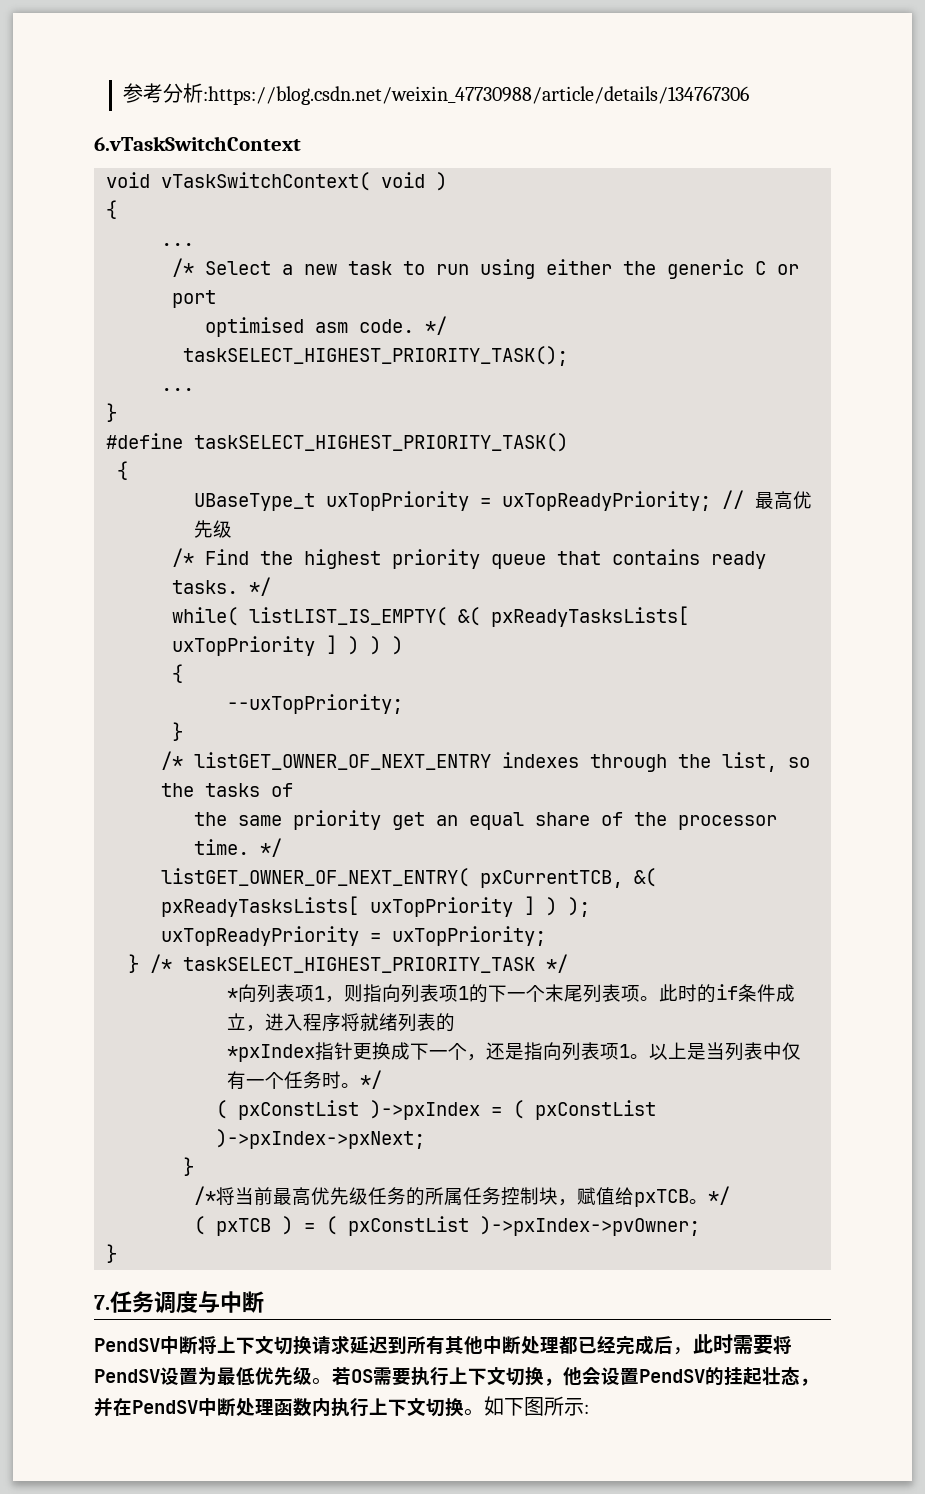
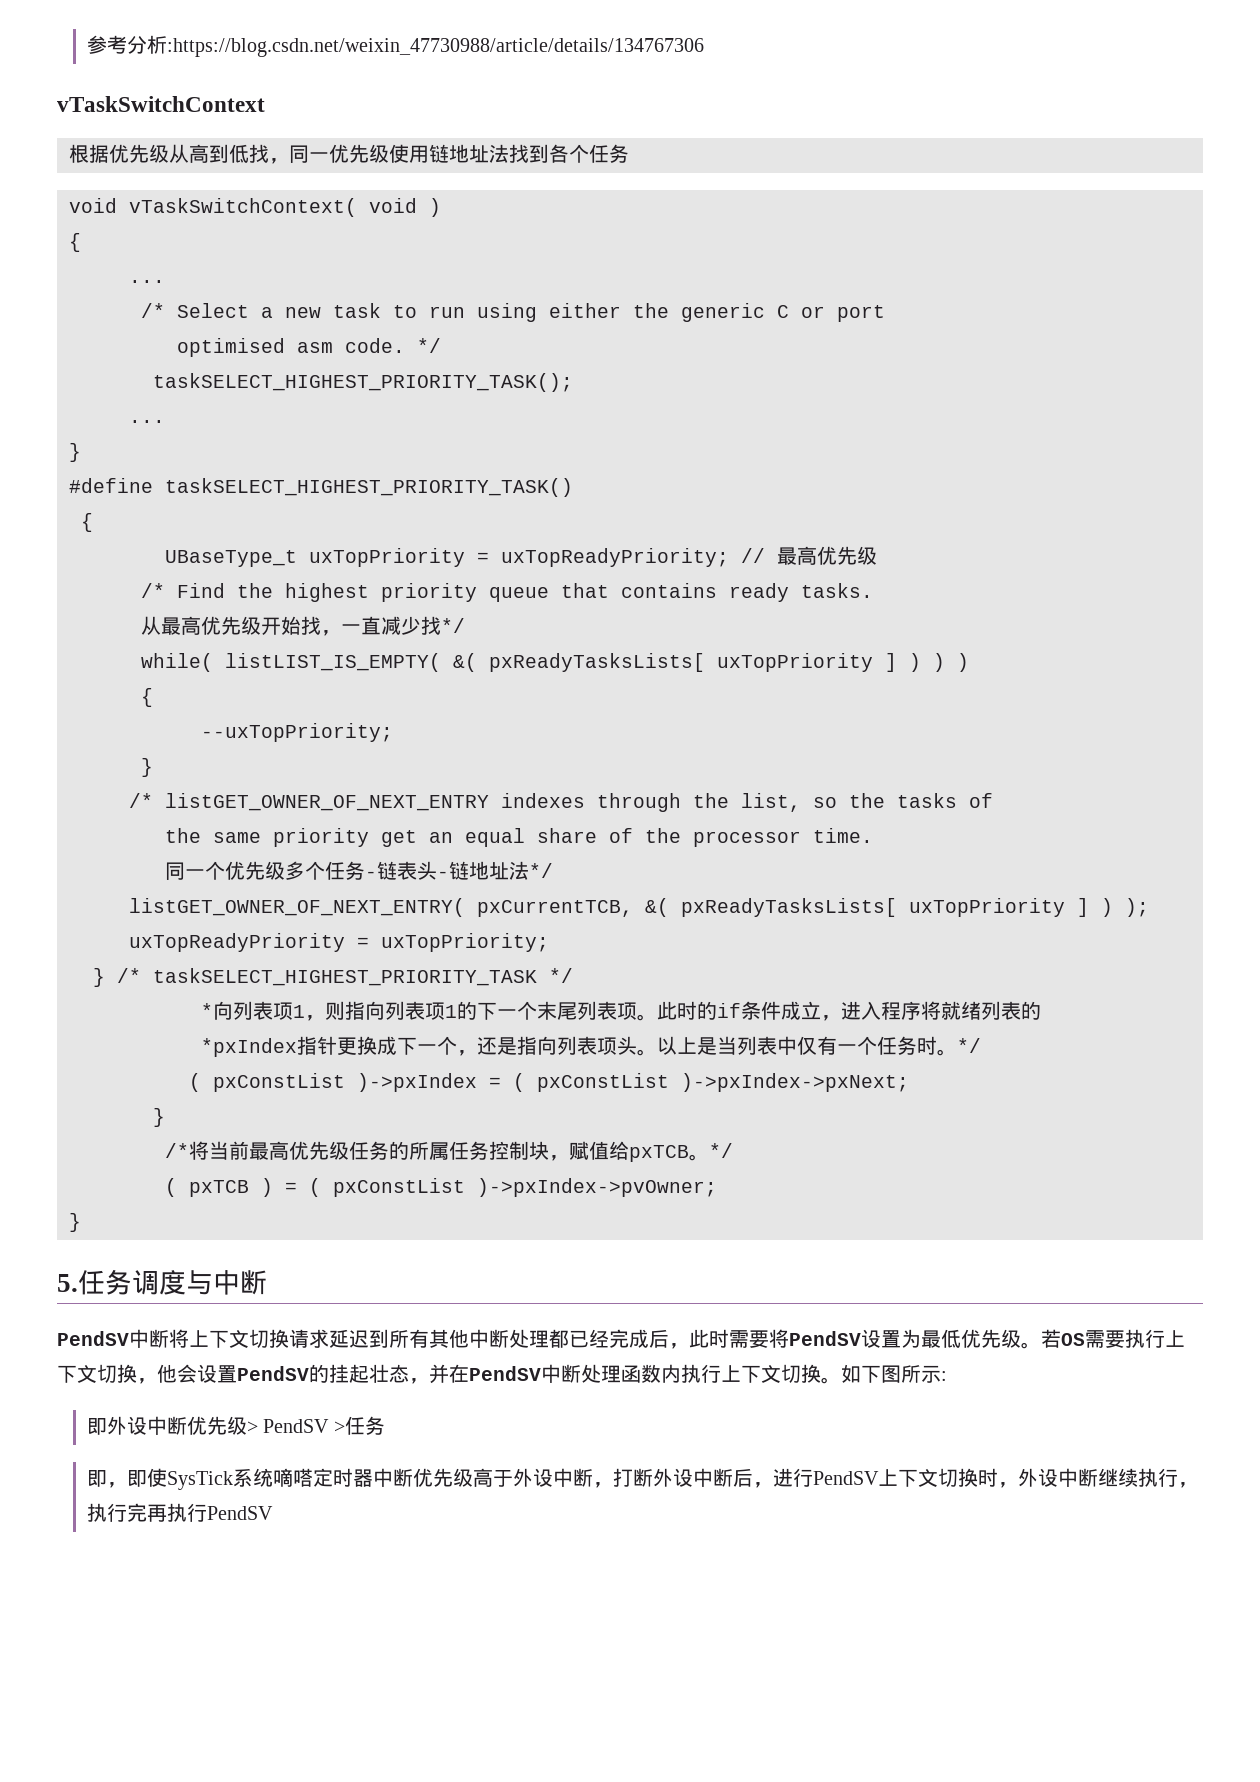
[94,136,301,151] 6.vTaskSwitchContext -> [57,96,265,112] [69,144,629,164] vTaskSwitchContext // 根据优先级从高到低找，同一优先级使用链地址法找到各个任务
(238, 587) none -> [141,616,441,636] // 从最高优先级开始找，一直减少找
(249, 847) none -> [165,861,529,880] // 同一个优先级多个任务-链表头-链地址法
[619,1044,630,1058] 1 -> [617,1036,637,1055] 头
[94,1295,110,1310] 7. -> [57,1274,78,1292] 5.
(589, 1409) none -> [86,1416,385,1435] [86,1468,1198,1490] [86,1503,273,1522] // 即外设中断优先级> PendSV >任务 // 即，即使SysTick系统嘀嗒定时器中断优先级高于外设中断，打断外设中断后，进行PendSV上下文切换时，外设中断继续执行，执行完再执行PendSV

